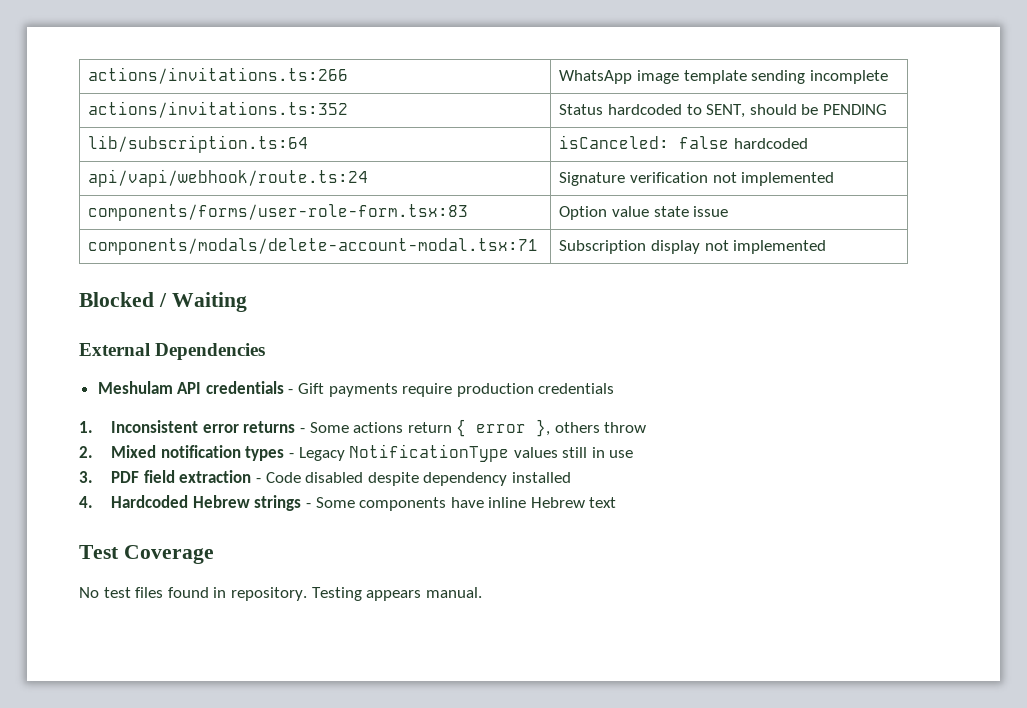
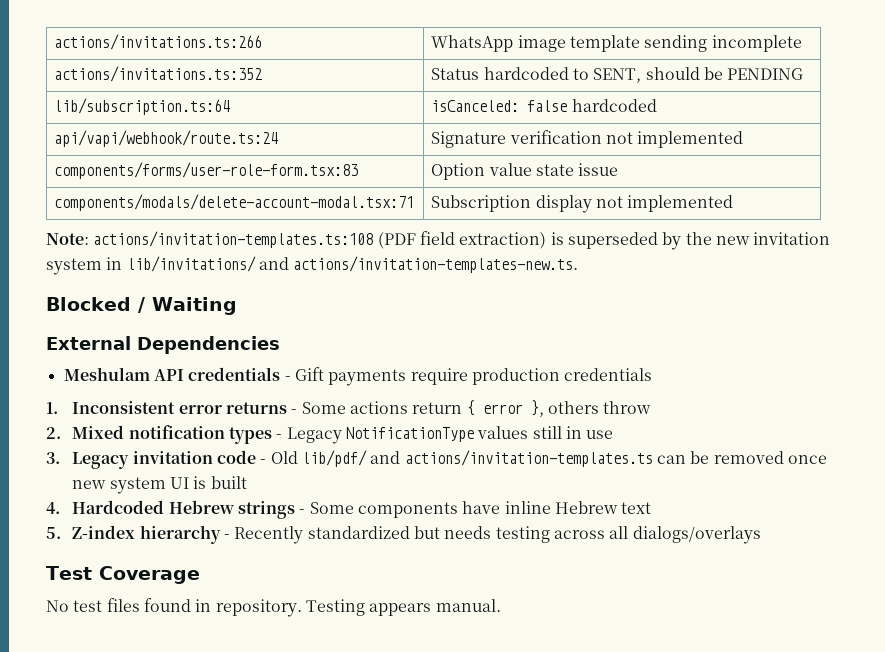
(827, 247) none -> [46,231,831,250] [46,256,579,275] // Note: actions/invitation-templates.ts:108 (PDF field extraction) is superseded by the new invitation system in lib/invitations/ and actions/invitation-templates-new.ts.
[111,470,571,486] PDF field extraction - Code disabled despite dependency installed -> [72,450,827,469] [72,476,247,494] Legacy invitation code - Old lib/pdf/ and actions/invitation-templates.ts can be removed once new system UI is built
(617, 502) none -> [46,525,761,544] // 5. Z-index hierarchy - Recently standardized but needs testing across all dialogs/overlays

